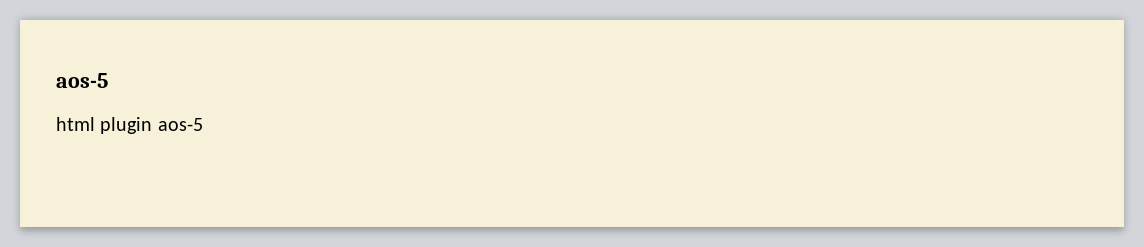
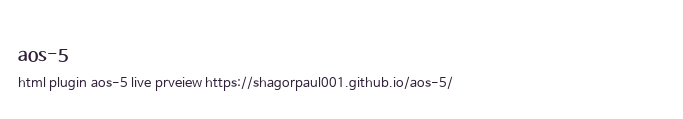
(203, 124) none -> [131,76,453,91] live prveiew https://shagorpaul001.github.io/aos-5/

